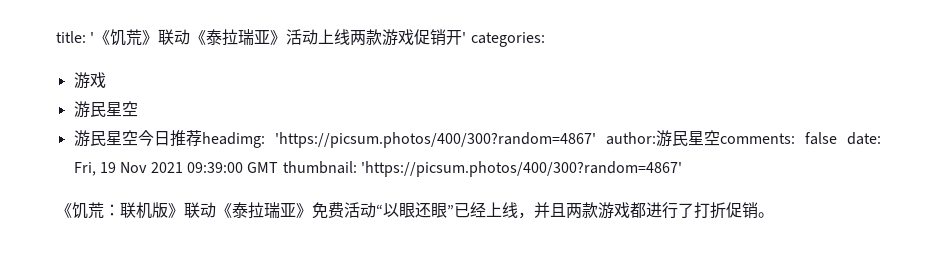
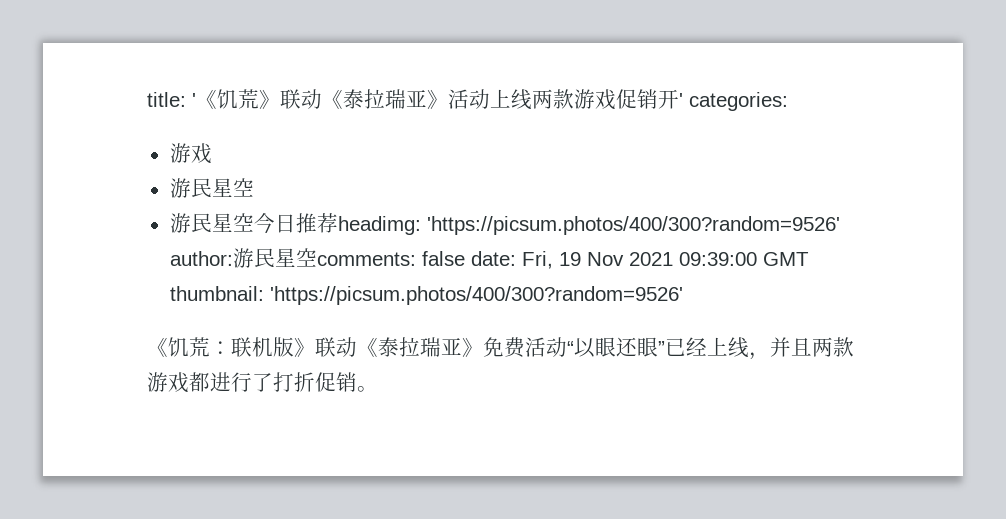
[274,132,596,148] 'https://picsum.photos/400/300?random=4867' -> [426,216,840,235] 'https://picsum.photos/400/300?random=9526'
[360,161,682,177] 'https://picsum.photos/400/300?random=4867' -> [269,286,683,305] 'https://picsum.photos/400/300?random=9526'

